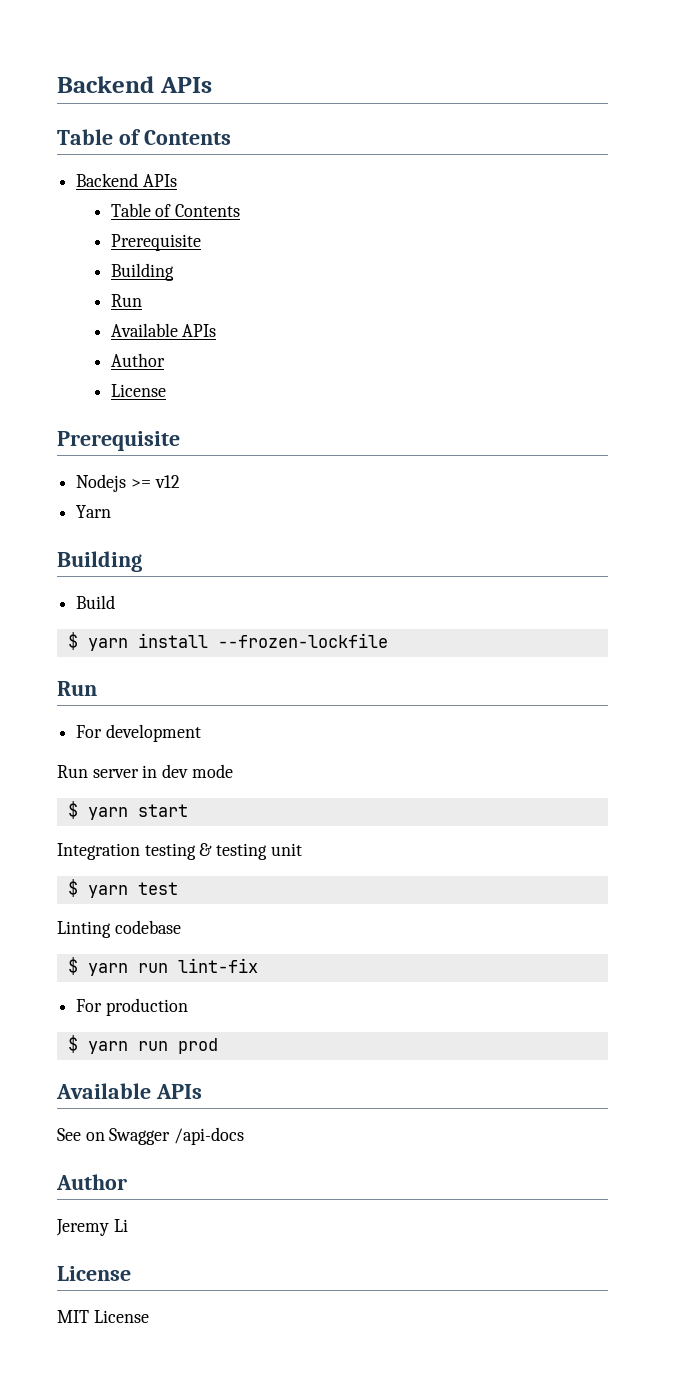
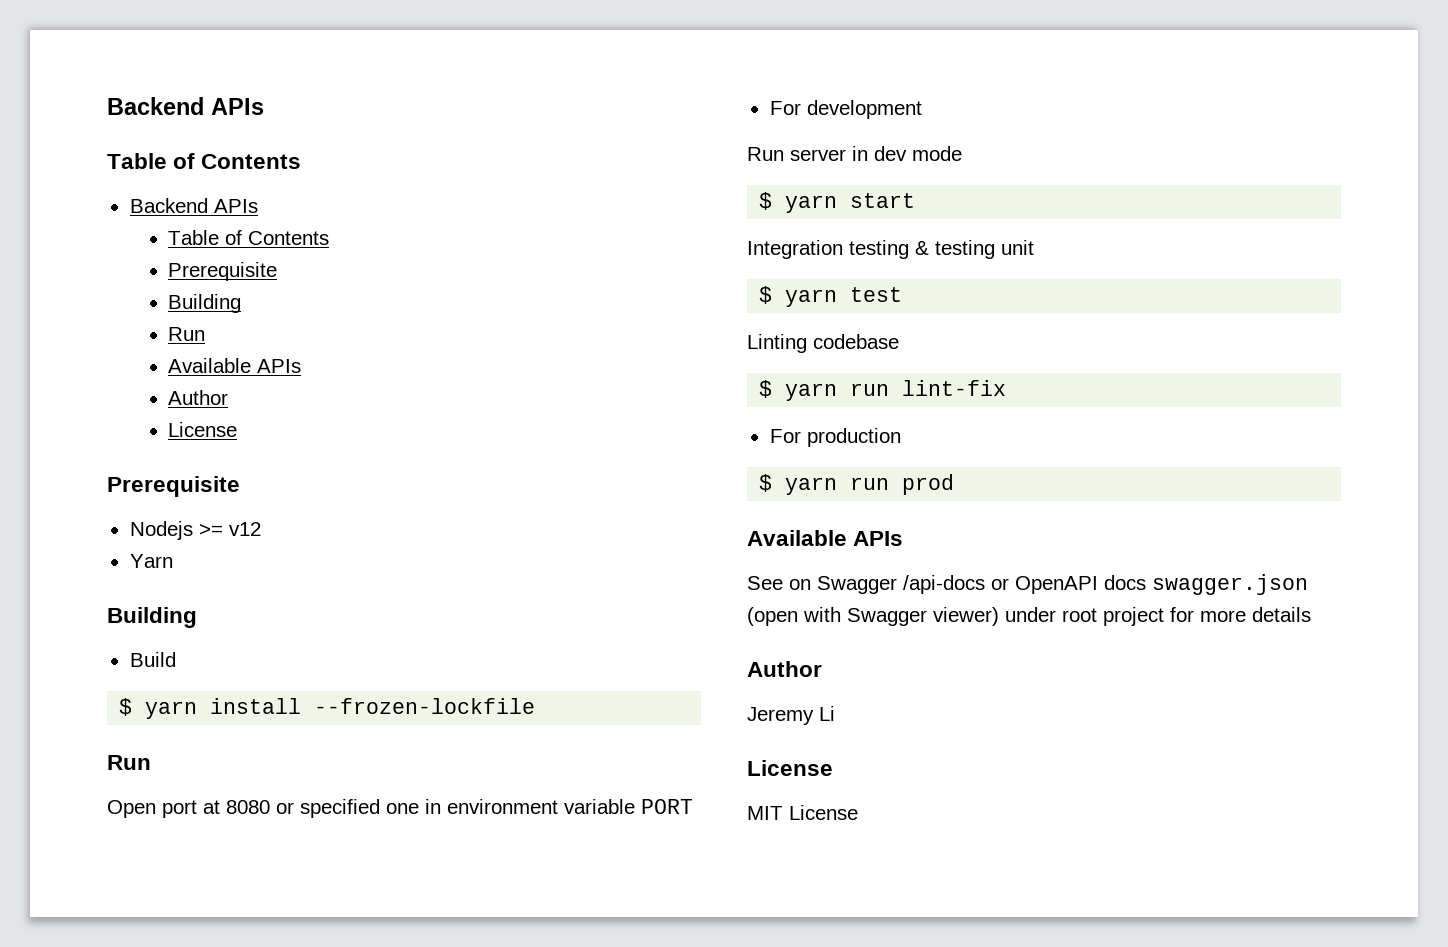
(97, 688) none -> [107,799,693,818] // Open port at 8080 or specified one in environment variable PORT
(245, 1136) none -> [991,574,1308,595] [747,607,1311,626] or OpenAPI docs swagger.json (open with Swagger viewer) under root project for more details

